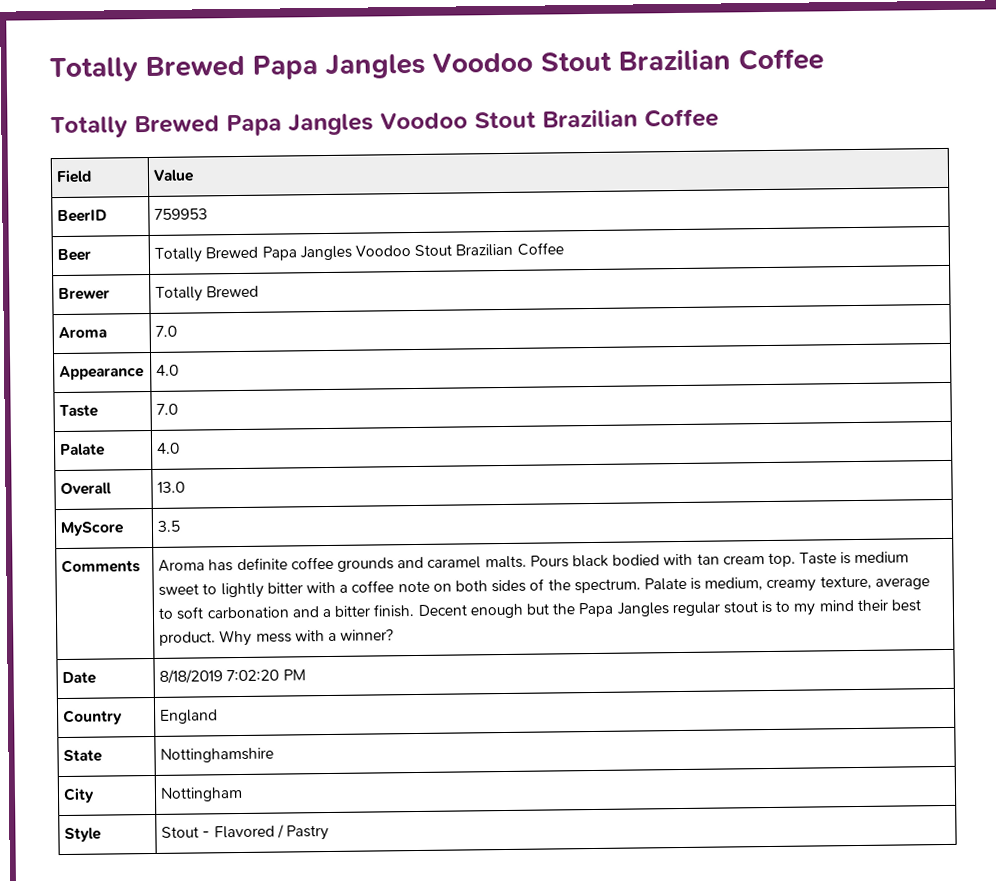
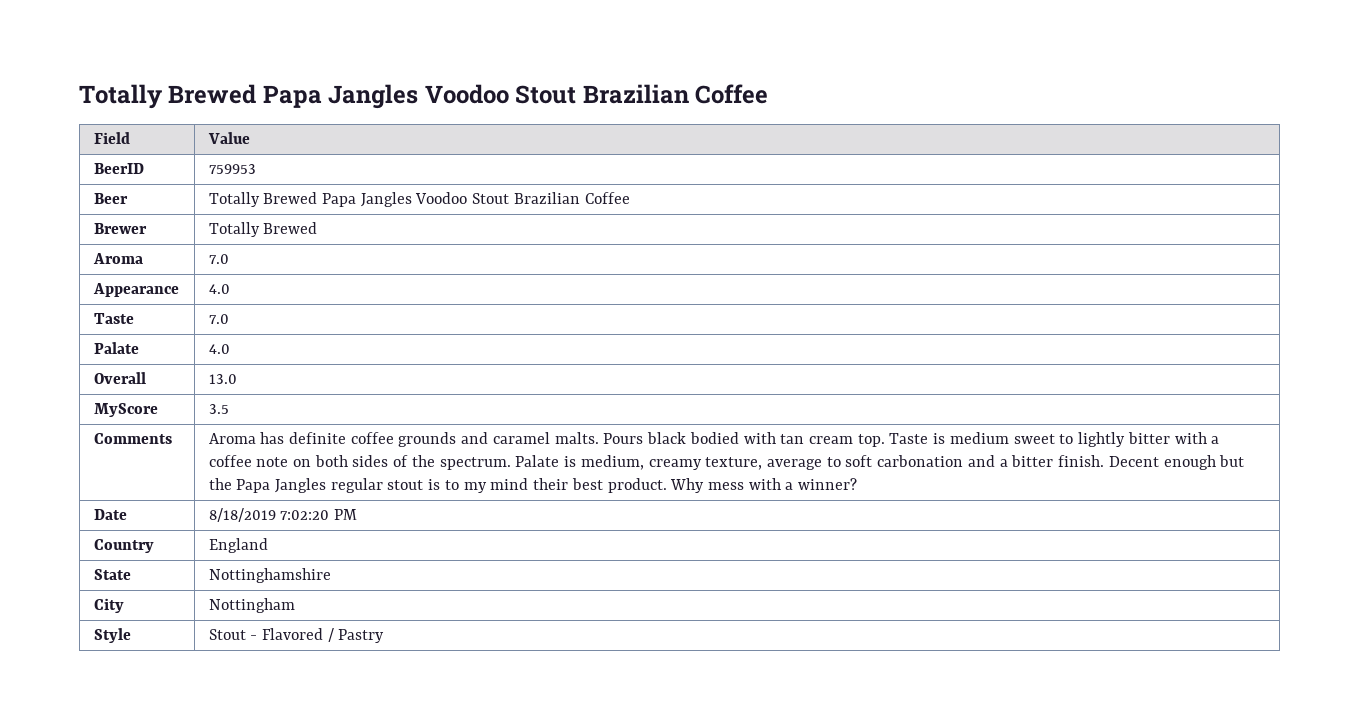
[49,48,824,83] [50,108,719,139] Totally Brewed Papa Jangles Voodoo Stout Brazilian Coffee // Totally Brewed Papa Jangles Voodoo Stout Brazilian Coffee -> [79,84,769,109] Totally Brewed Papa Jangles Voodoo Stout Brazilian Coffee

